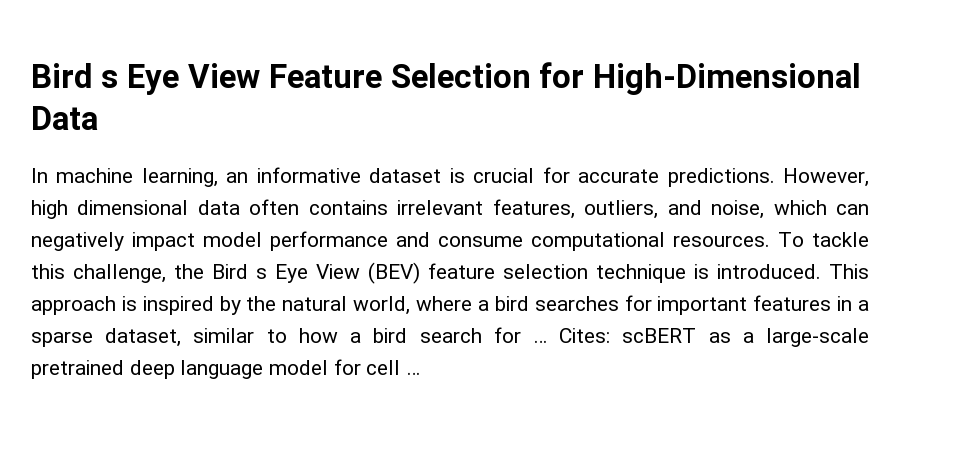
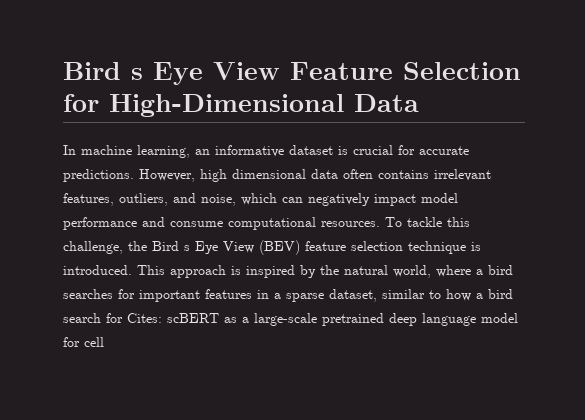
[532,340,547,343] … -> (123, 318) none
[406,372,421,375] … -> (104, 342) none

